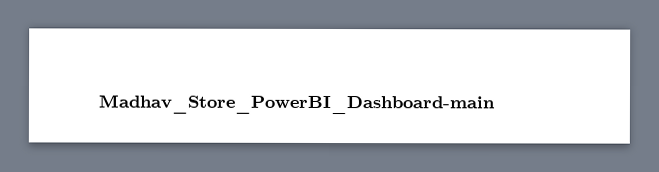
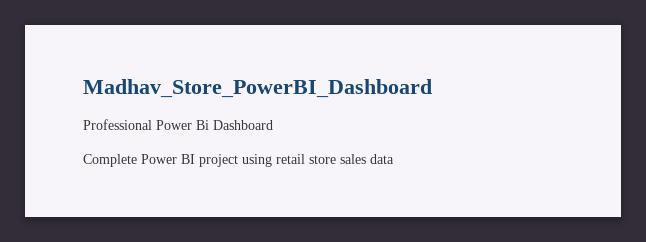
[98,94,495,115] Madhav_Store_PowerBI_Dashboard-main -> [83,79,432,98] [83,119,273,130] [83,154,394,167] Madhav_Store_PowerBI_Dashboard // Professional Power Bi Dashboard // Complete Power BI project using retail store sales data

